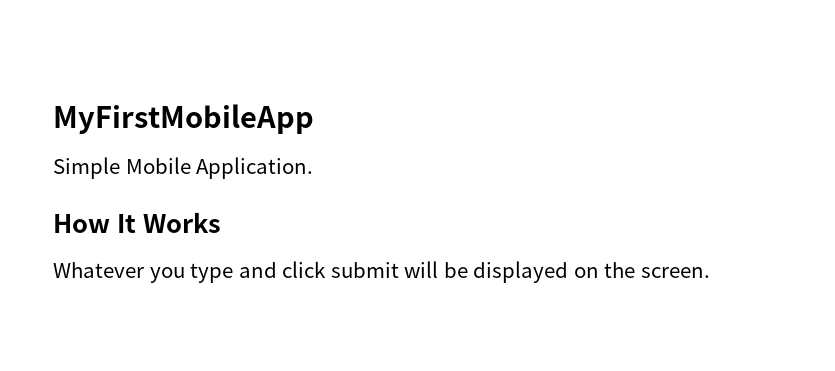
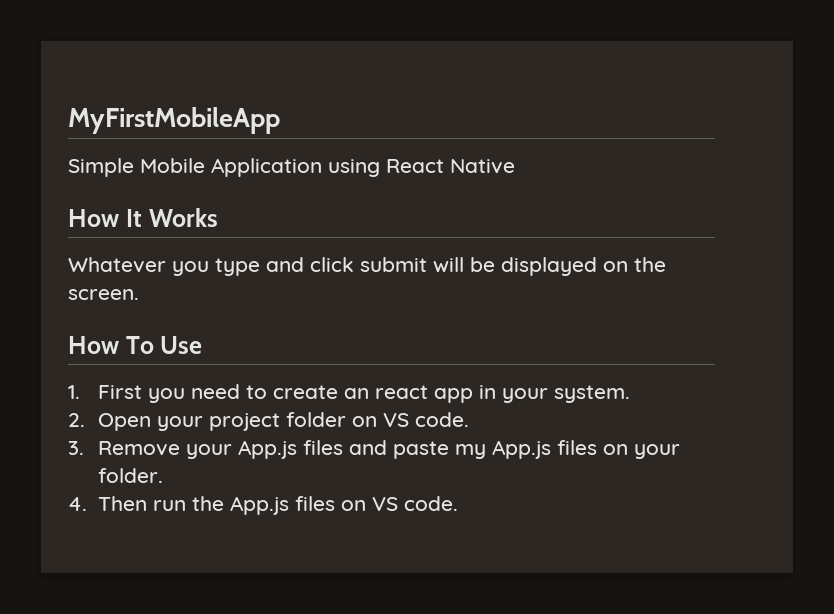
[196,157,314,179] Application. -> [211,158,515,177] Application using React Native
(710, 272) none -> [68,336,203,354] [68,384,631,403] [68,412,470,431] [68,440,681,459] [98,468,164,483] [68,496,459,515] // How To Use // 1. First you need to create an react app in your system. // 2. Open your project folder on VS code. // 3. Remove your App.js files and paste my App.js files on your folder. // 4. Then run the App.js files on VS code.

